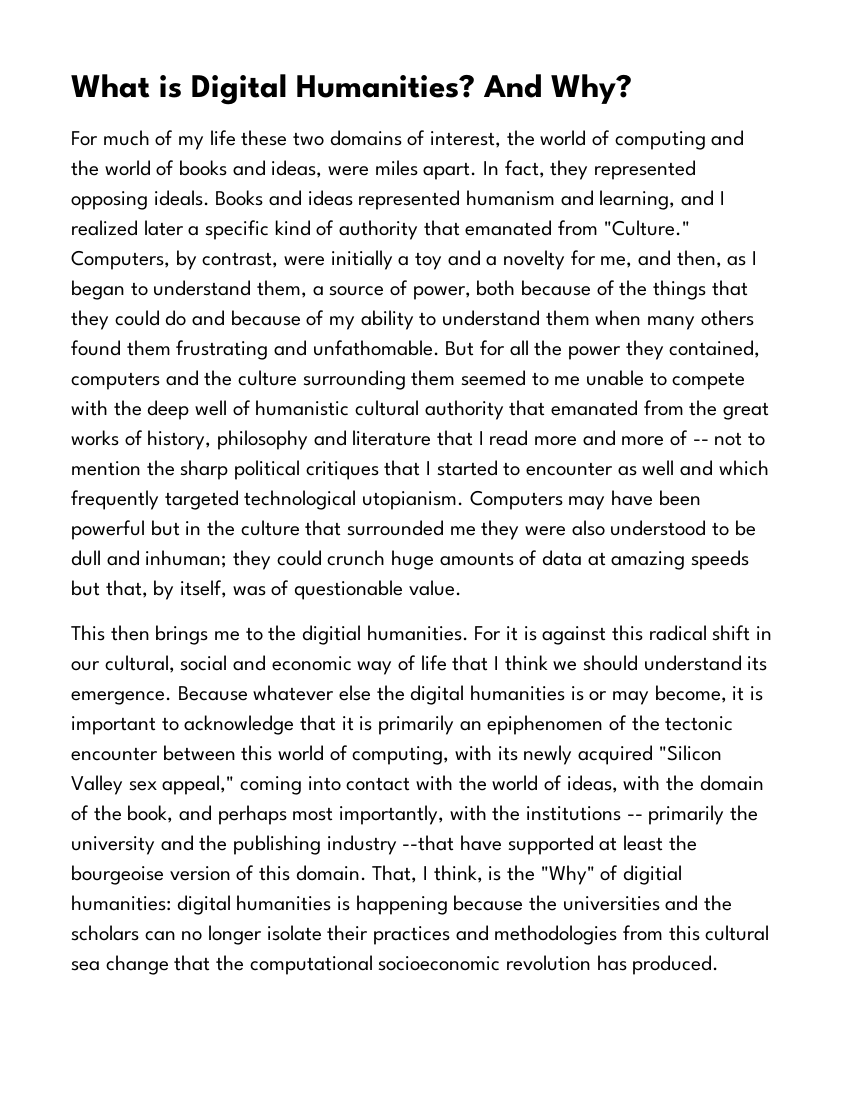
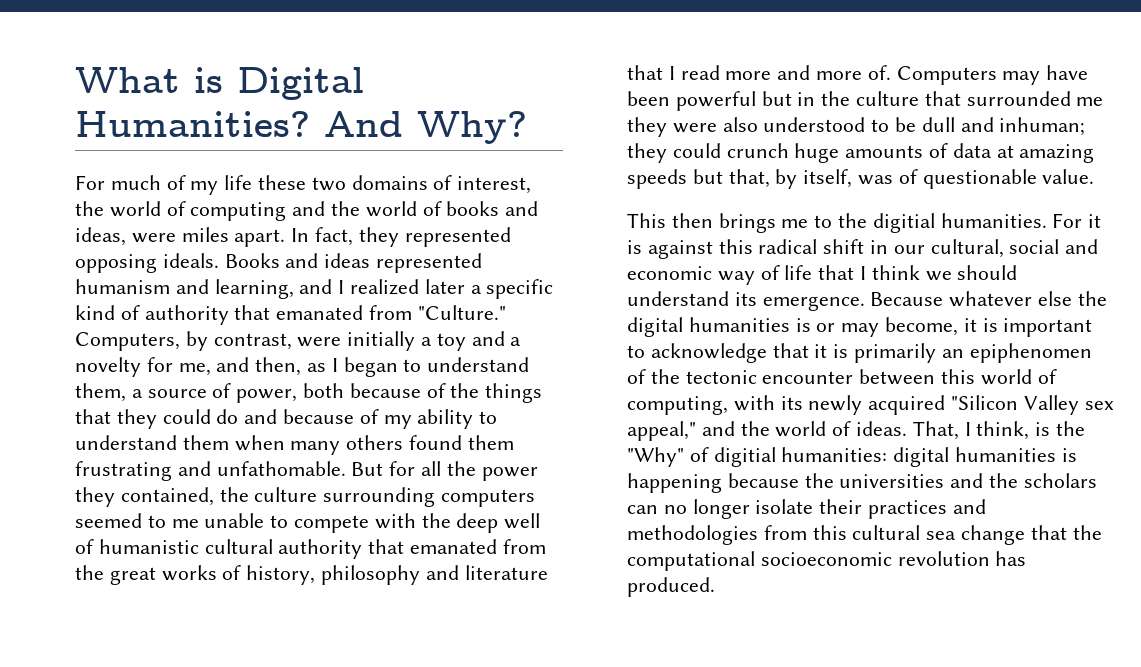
[71,370,199,390] computers and -> (214, 496) none
[411,370,456,386] them -> [441,489,536,507] computers
[670,430,766,446] [71,460,769,480] [71,490,465,510] of -- not to mention the sharp political critiques that I started to encounter as well and which frequently targeted technological utopianism. -> [867,65,891,80] of.
[240,775,764,795] [71,805,759,825] [71,835,697,855] [71,865,367,885] coming into contact with the world of ideas, with the domain of the book, and perhaps most importantly, with the institutions -- primarily the university and the publishing industry --that have supported at least the bourgeoise version of this domain. -> [701,421,908,437] and the world of ideas.

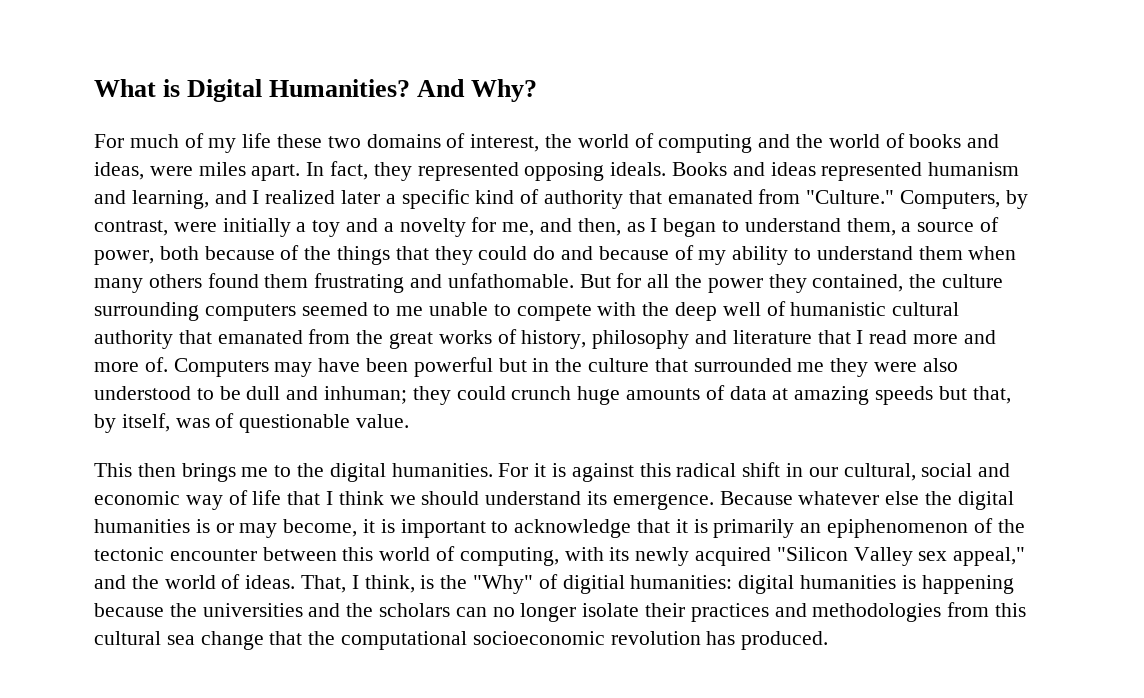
[872,213,935,233] digitial -> [329,463,386,482] digital
[969,343,1092,363] epiphenomen -> [827,519,969,538] epiphenomenon

